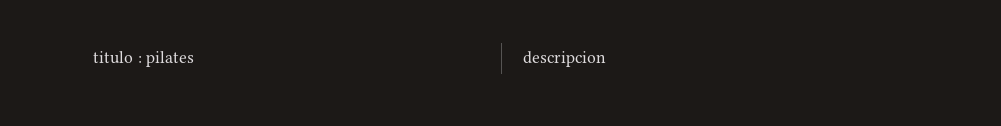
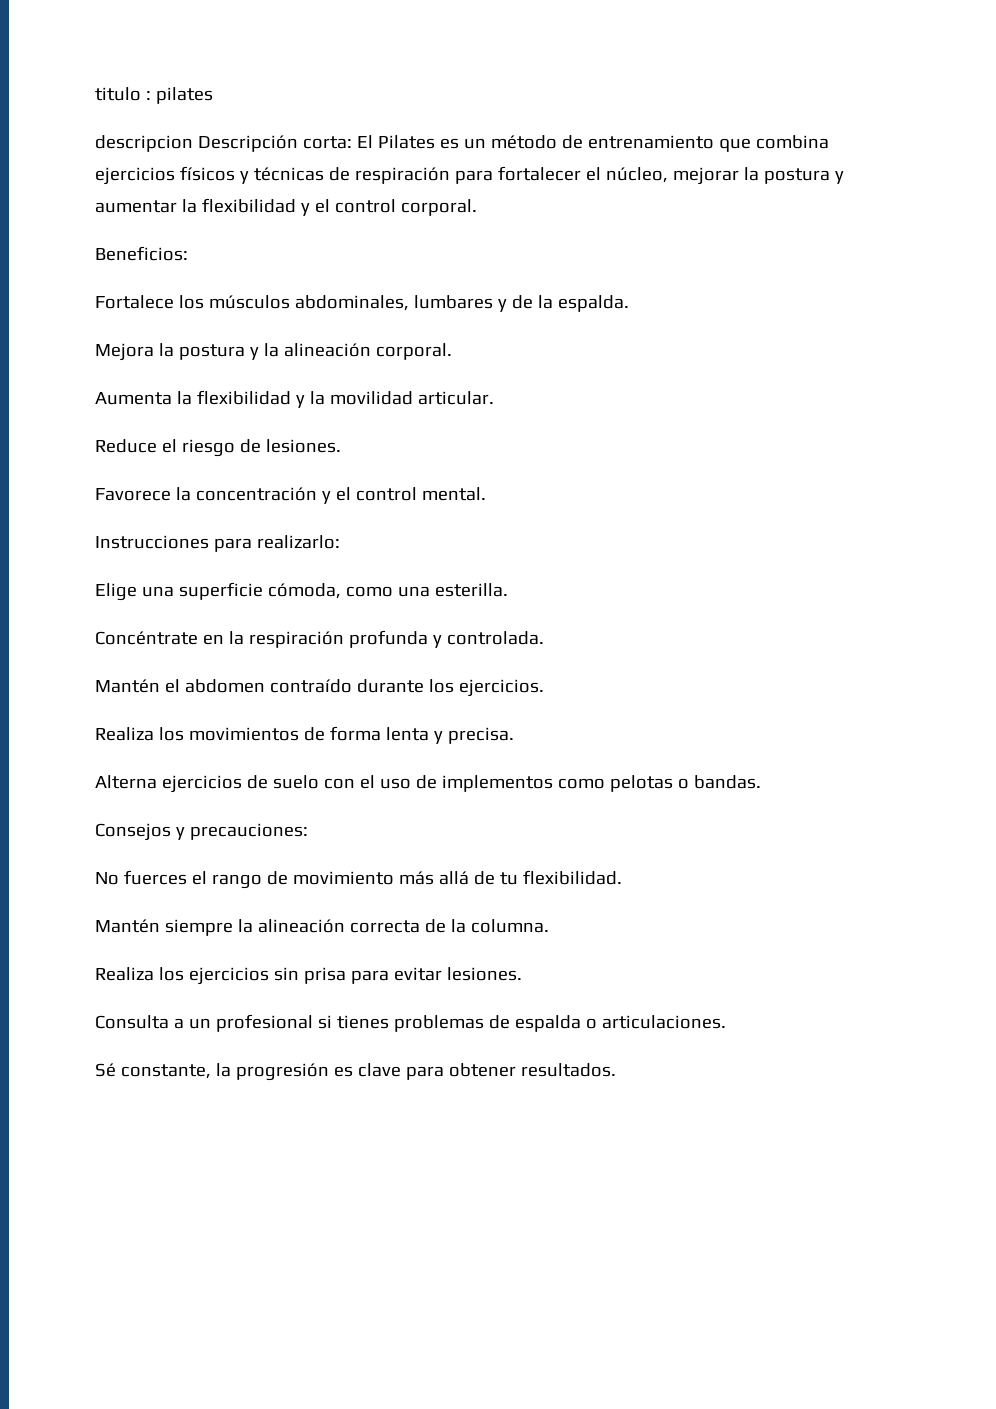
(606, 59) none -> [197,135,829,152] [95,166,844,185] [95,198,477,216] [95,246,188,261] [95,295,629,312] [95,343,452,361] [95,390,494,408] [95,439,341,457] [95,487,486,504] [95,535,340,552] [95,582,508,601] [95,630,544,648] [95,679,544,697] [95,726,514,744] [95,775,761,793] [95,823,308,841] [95,870,622,889] [95,919,549,936] [95,967,522,985] [95,1014,726,1032] [95,1063,616,1081] Descripción corta: El Pilates es un método de entrenamiento que combina ejercicios físicos y técnicas de respiración para fortalecer el núcleo, mejorar la postura y aumentar la flexibilidad y el control corporal. // Beneficios: // Fortalece los músculos abdominales, lumbares y de la espalda. // Mejora la postura y la alineación corporal. // Aumenta la flexibilidad y la movilidad articular. // Reduce el riesgo de lesiones. // Favorece la concentración y el control mental. // Instrucciones para realizarlo: // Elige una superficie cómoda, como una esterilla. // Concéntrate en la respiración profunda y controlada. // Mantén el abdomen contraído durante los ejercicios. // Realiza los movimientos de forma lenta y precisa. // Alterna ejercicios de suelo con el uso de implementos como pelotas o bandas. // Consejos y precauciones: // No fuerces el rango de movimiento más allá de tu flexibilidad. // Mantén siempre la alineación correcta de la columna. // Realiza los ejercicios sin prisa para evitar lesiones. // Consulta a un profesional si tienes problemas de espalda o articulaciones. // Sé constante, la progresión es clave para obtener resultados.

